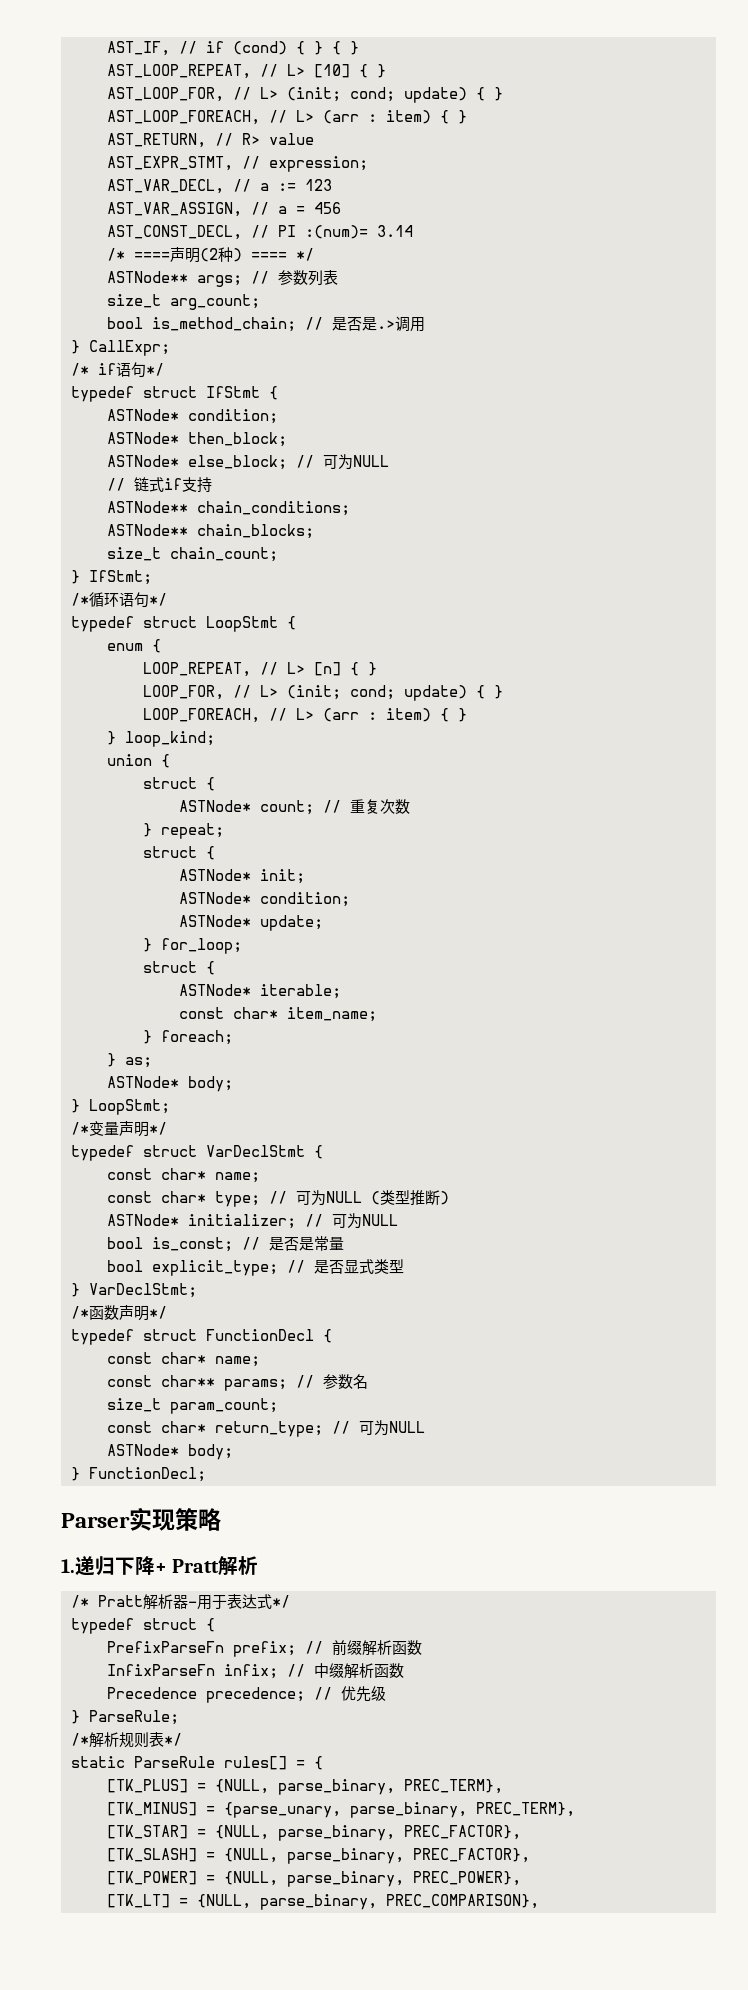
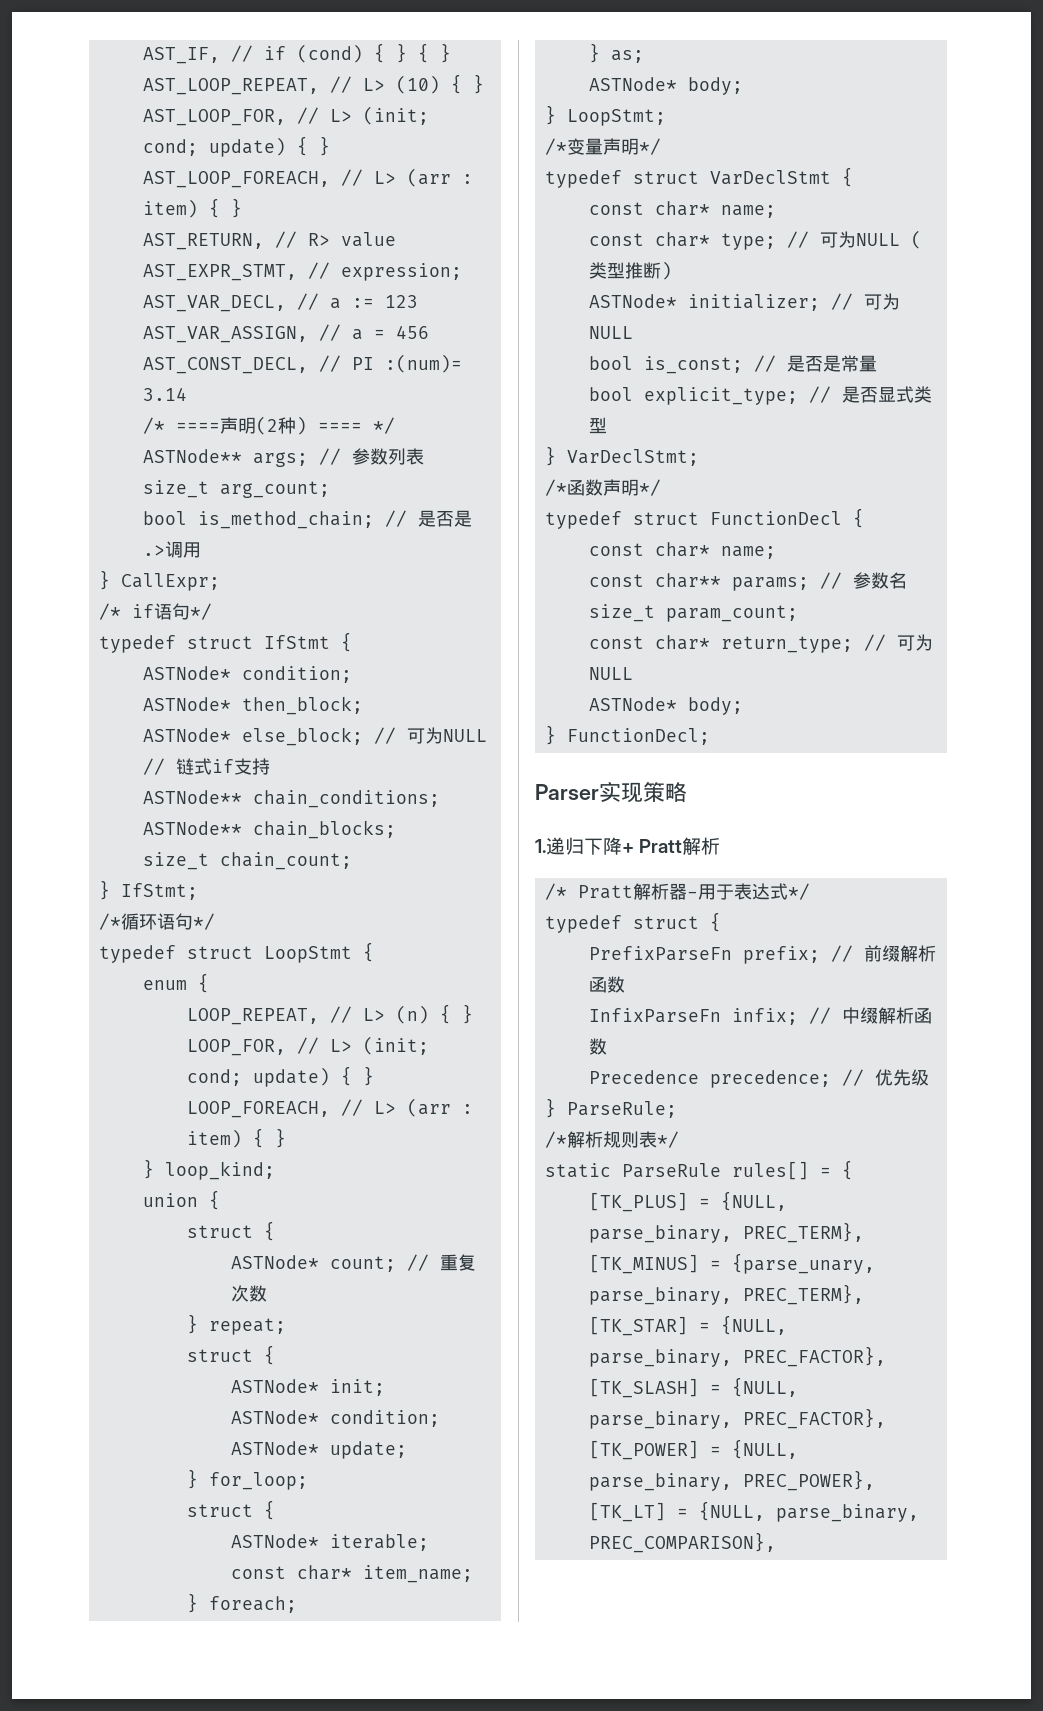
[314,64,351,78] [10] -> [396,75,441,94] (10)
[314,662,342,676] [n] -> [396,1005,430,1024] (n)

